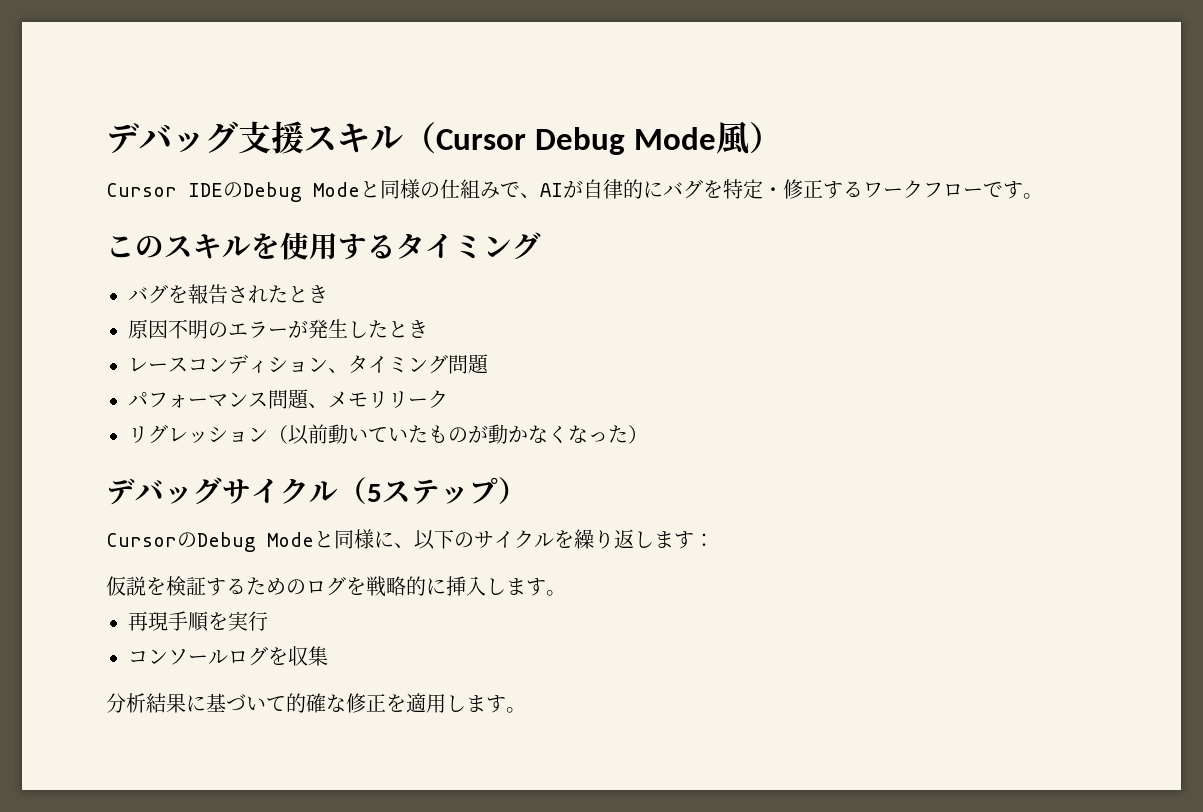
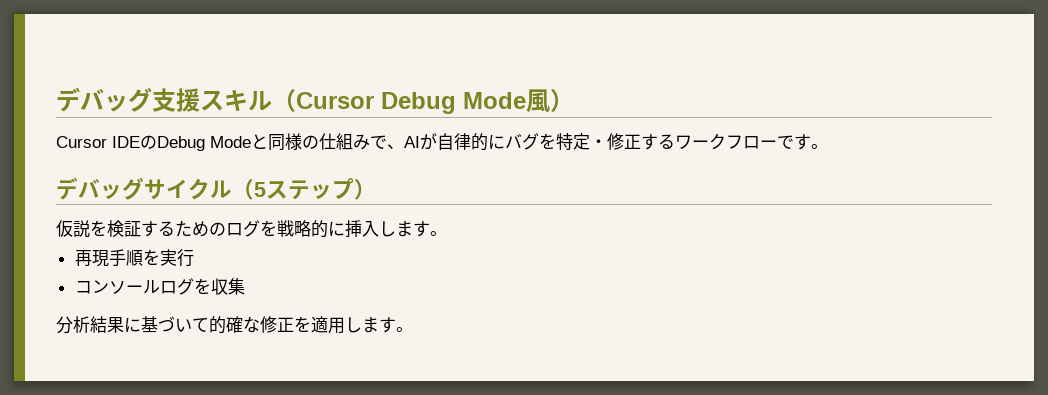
[106,232,541,260] [128,284,328,304] [128,319,428,339] [128,354,489,374] [128,389,448,409] [128,424,648,445] // このスキルを使用するタイミング // バグを報告されたとき // 原因不明のエラーが発生したとき // レースコンディション、タイミング問題 // パフォーマンス問題、メモリリーク // リグレッション（以前動いていたものが動かなくなった） -> (828, 146) none
[106,529,714,552] // CursorのDebug Modeと同様に、以下のサイクルを繰り返します： -> (376, 189) none

